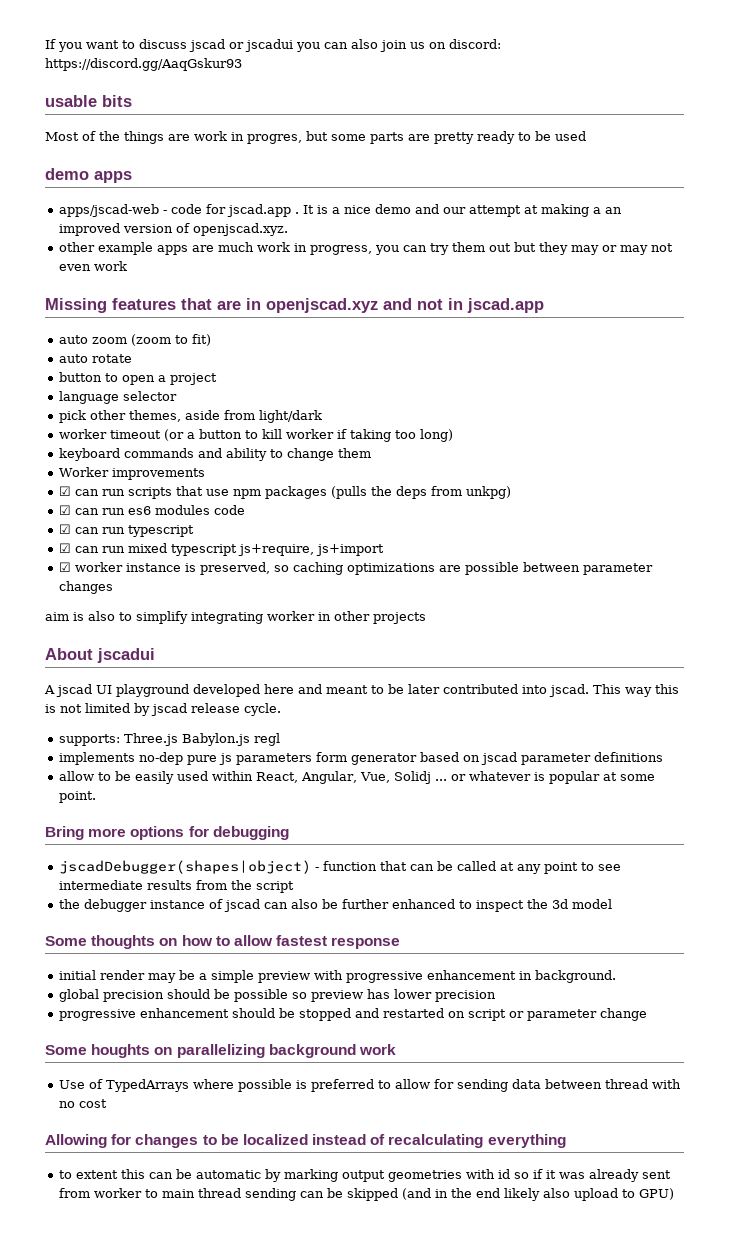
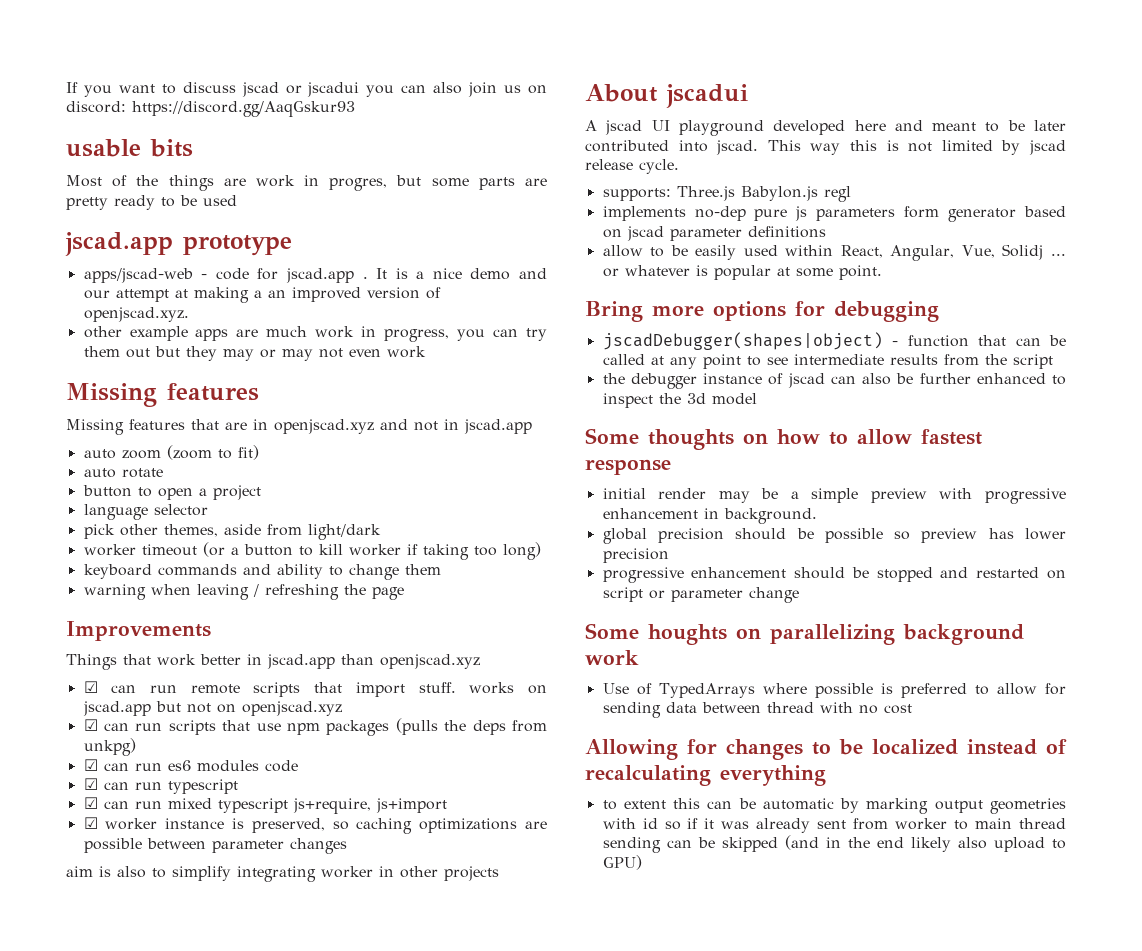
[45,168,132,183] demo apps -> [65,232,292,256] jscad.app prototype
(176, 304) none -> [66,419,185,435] // Missing features
[58,467,205,480] Worker improvements -> [83,584,404,600] [66,621,211,641] [66,654,480,670] [83,681,547,697] [82,701,342,716] warning when leaving / refreshing the page // Improvements // Things that work better in jscad.app than openjscad.xyz // ☑ can run remote scripts that import stuff. works on jscad.app but not on openjscad.xyz

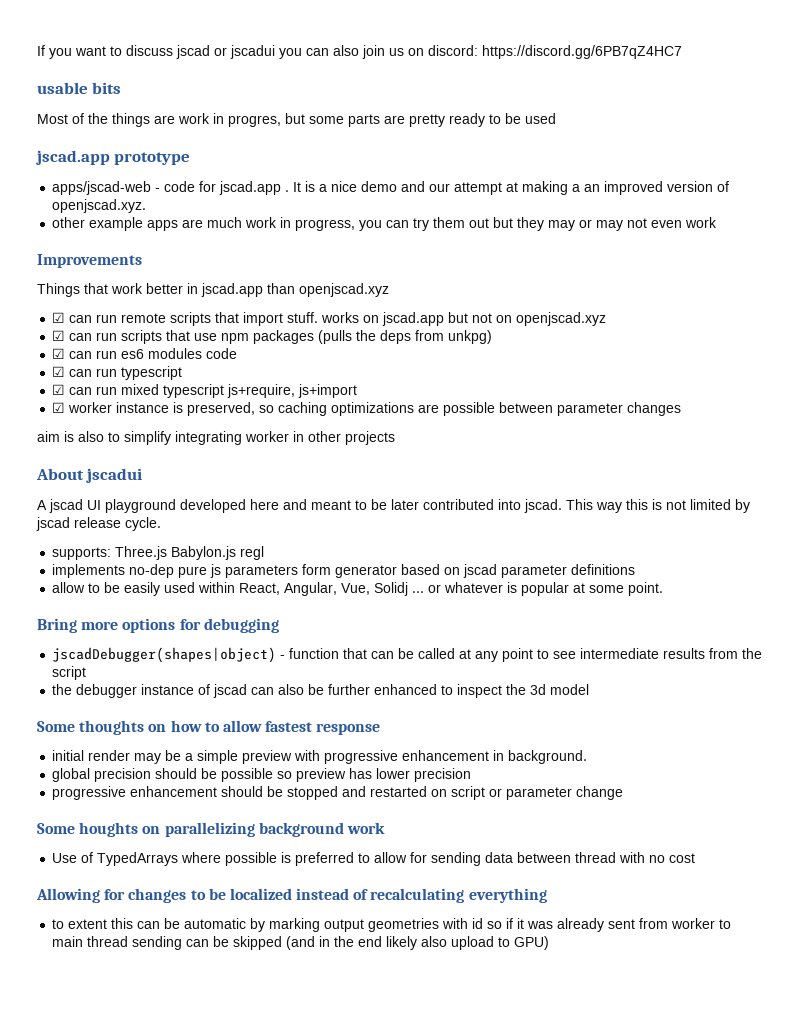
[132,101,355,117] https://discord.gg/AaqGskur93 -> [482,45,682,59] https://discord.gg/6PB7qZ4HC7
[66,383,259,407] [66,419,532,435] [83,445,259,460] [83,468,163,478] [82,485,261,500] [83,504,208,520] [83,524,381,540] [83,542,541,560] [83,564,441,580] [83,584,404,600] // Missing features // Missing features that are in openjscad.xyz and not in jscad.app // auto zoom (zoom to fit) // auto rotate // button to open a project // language selector // pick other themes, aside from light/dark // worker timeout (or a button to kill worker if taking too long) // keyboard commands and ability to change them // warning when leaving / refreshing the page -> (718, 222) none

